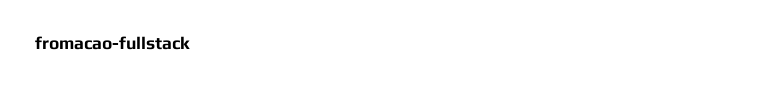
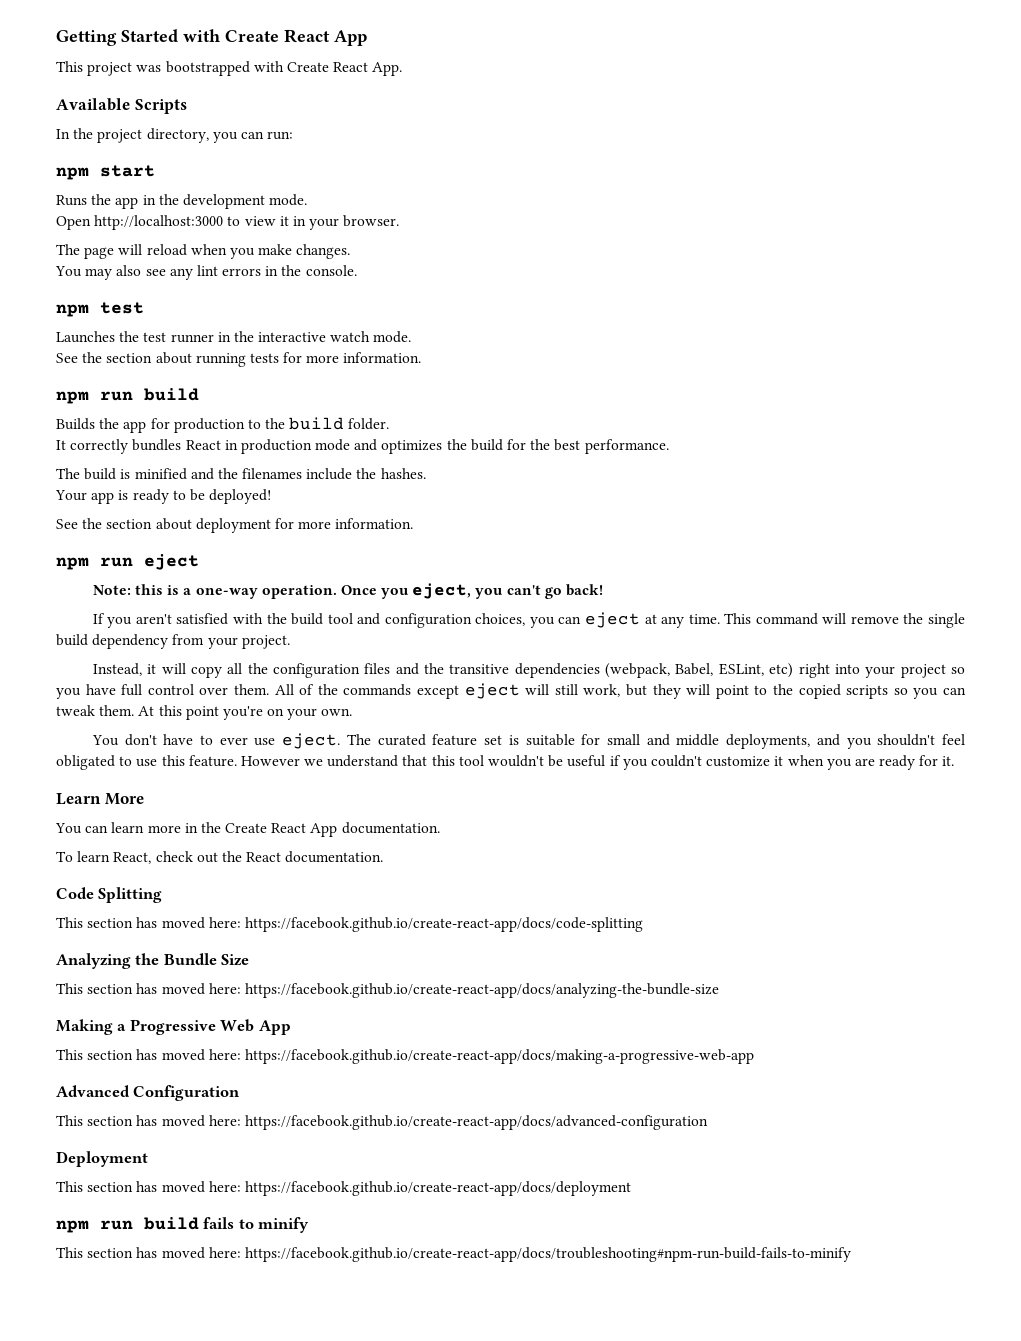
[35,36,190,50] fromacao-fullstack -> [56,29,367,46] [56,61,403,76] [56,98,187,114] [56,128,294,143] [56,165,155,180] [56,194,308,209] [56,215,400,230] [56,244,351,259] [55,265,357,280] [56,302,144,317] [56,331,412,343] [56,352,422,367] [56,388,199,404] [56,417,390,433] [56,439,669,454] [56,468,426,480] [55,489,272,504] [56,518,414,533] [56,554,199,570] [92,583,604,599] [92,612,965,628] [56,634,290,649] [92,663,965,678] [56,683,967,699] [56,705,353,720] [91,733,966,749] [56,755,955,770] [56,793,144,805] [55,822,440,837] [56,851,384,864] [56,887,163,903] [56,917,643,932] [56,953,250,969] [56,983,719,998] [56,1019,291,1035] [56,1049,754,1064] [56,1085,241,1101] [56,1115,708,1130] [56,1151,148,1167] [56,1181,631,1196] [56,1217,310,1233] [56,1247,851,1262] Getting Started with Create React App // This project was bootstrapped with Create React App. // Available Scripts // In the project directory, you can run: // npm start // Runs the app in the development mode. // Open http://localhost:3000 to view it in your browser. // The page will reload when you make changes. // You may also see any lint errors in the console. // npm test // Launches the test runner in the interactive watch mode. // See the section about running tests for more information. // npm run build // Builds the app for production to the build folder. // It correctly bundles React in production mode and optimizes the build for the best performance. // The build is minified and the filenames include the hashes. // Your app is ready to be deployed! // See the section about deployment for more information. // npm run eject // Note: this is a one-way operation. Once you eject, you can't go back! // If you aren't satisfied with the build tool and configuration choices, you can eject at any time. This command will remove the single build dependency from your project. // Instead, it will copy all the configuration files and the transitive dependencies (webpack, Babel, ESLint, etc) right into your project so you have full control over them. All of the commands except eject will still work, but they will point to the copied scripts so you can tweak them. At this point you're on your own. // You don't have to ever use eject. The curated feature set is suitable for small and middle deployments, and you shouldn't feel obligated to use this feature. However we understand that this tool wouldn't be useful if you couldn't customize it when you are ready for it. // Learn More // You can learn more in the Create React App documentation. // To learn React, check out the React documentation. // Code Splitting // This section has moved here: https://facebook.github.io/create-react-app/docs/code-splitting // Analyzing the Bundle Size // This section has moved here: https://facebook.github.io/create-react-app/docs/analyzing-the-bundle-size // Making a Progressive Web App // This section has moved here: https://facebook.github.io/create-react-app/docs/making-a-progressive-web-app // Advanced Configuration // This section has moved here: https://facebook.github.io/create-react-app/docs/advanced-configuration // Deployment // This section has moved here: https://facebook.github.io/create-react-app/docs/deployment // npm run build fails to minify // This section has moved here: https://facebook.github.io/create-react-app/docs/troubleshooting#npm-run-build-fails-to-minify

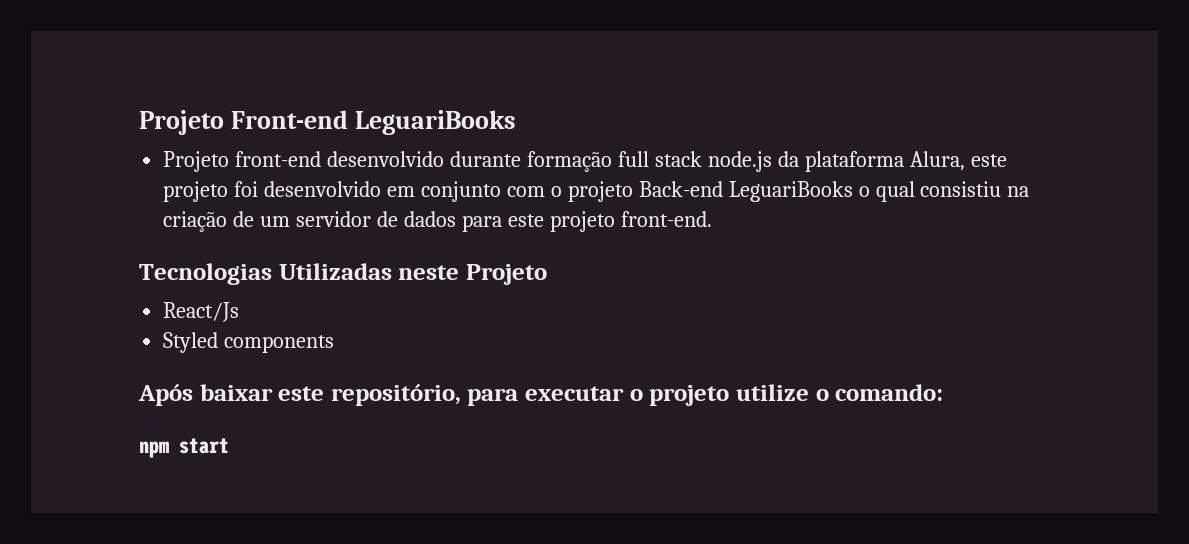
[56,29,367,46] [56,61,403,76] [56,98,187,114] [56,128,294,143] [56,165,155,180] [56,194,308,209] [56,215,400,230] [56,244,351,259] [55,265,357,280] [56,302,144,317] [56,331,412,343] [56,352,422,367] [56,388,199,404] [56,417,390,433] [56,439,669,454] [56,468,426,480] [55,489,272,504] [56,518,414,533] [56,554,199,570] [92,583,604,599] [92,612,965,628] [56,634,290,649] [92,663,965,678] [56,683,967,699] [56,705,353,720] [91,733,966,749] [56,755,955,770] [56,793,144,805] [55,822,440,837] [56,851,384,864] [56,887,163,903] [56,917,643,932] [56,953,250,969] [56,983,719,998] [56,1019,291,1035] [56,1049,754,1064] [56,1085,241,1101] [56,1115,708,1130] [56,1151,148,1167] [56,1181,631,1196] [56,1217,310,1233] [56,1247,851,1262] Getting Started with Create React App // This project was bootstrapped with Create React App. // Available Scripts // In the project directory, you can run: // npm start // Runs the app in the development mode. // Open http://localhost:3000 to view it in your browser. // The page will reload when you make changes. // You may also see any lint errors in the console. // npm test // Launches the test runner in the interactive watch mode. // See the section about running tests for more information. // npm run build // Builds the app for production to the build folder. // It correctly bundles React in production mode and optimizes the build for the best performance. // The build is minified and the filenames include the hashes. // Your app is ready to be deployed! // See the section about deployment for more information. // npm run eject // Note: this is a one-way operation. Once you eject, you can't go back! // If you aren't satisfied with the build tool and configuration choices, you can eject at any time. This command will remove the single build dependency from your project. // Instead, it will copy all the configuration files and the transitive dependencies (webpack, Babel, ESLint, etc) right into your project so you have full control over them. All of the commands except eject will still work, but they will point to the copied scripts so you can tweak them. At this point you're on your own. // You don't have to ever use eject. The curated feature set is suitable for small and middle deployments, and you shouldn't feel obligated to use this feature. However we understand that this tool wouldn't be useful if you couldn't customize it when you are ready for it. // Learn More // You can learn more in the Create React App documentation. // To learn React, check out the React documentation. // Code Splitting // This section has moved here: https://facebook.github.io/create-react-app/docs/code-splitting // Analyzing the Bundle Size // This section has moved here: https://facebook.github.io/create-react-app/docs/analyzing-the-bundle-size // Making a Progressive Web App // This section has moved here: https://facebook.github.io/create-react-app/docs/making-a-progressive-web-app // Advanced Configuration // This section has moved here: https://facebook.github.io/create-react-app/docs/advanced-configuration // Deployment // This section has moved here: https://facebook.github.io/create-react-app/docs/deployment // npm run build fails to minify // This section has moved here: https://facebook.github.io/create-react-app/docs/troubleshooting#npm-run-build-fails-to-minify -> [139,110,516,135] [163,151,1007,172] [163,181,1030,202] [163,211,712,232] [139,263,547,285] [163,302,240,322] [163,332,335,353] [138,384,944,406] [139,438,229,458] Projeto Front-end LeguariBooks // Projeto front-end desenvolvido durante formação full stack node.js da plataforma Alura, este projeto foi desenvolvido em conjunto com o projeto Back-end LeguariBooks o qual consistiu na criação de um servidor de dados para este projeto front-end. // Tecnologias Utilizadas neste Projeto // React/Js // Styled components // Após baixar este repositório, para executar o projeto utilize o comando: // npm start

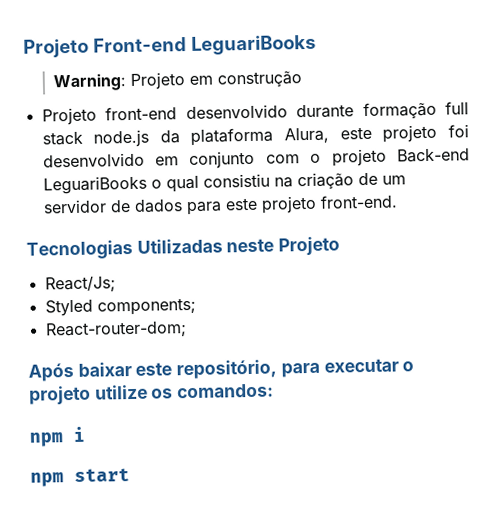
(516, 122) none -> [52,71,302,92] // Warning: Projeto em construção
[163,302,240,322] React/Js -> [44,276,116,293] React/Js;
[224,335,335,353] components -> [96,297,196,316] [44,321,187,339] components; // React-router-dom;
[815,384,944,401] o comando: -> [151,383,275,399] [29,426,85,447] os comandos: // npm i

